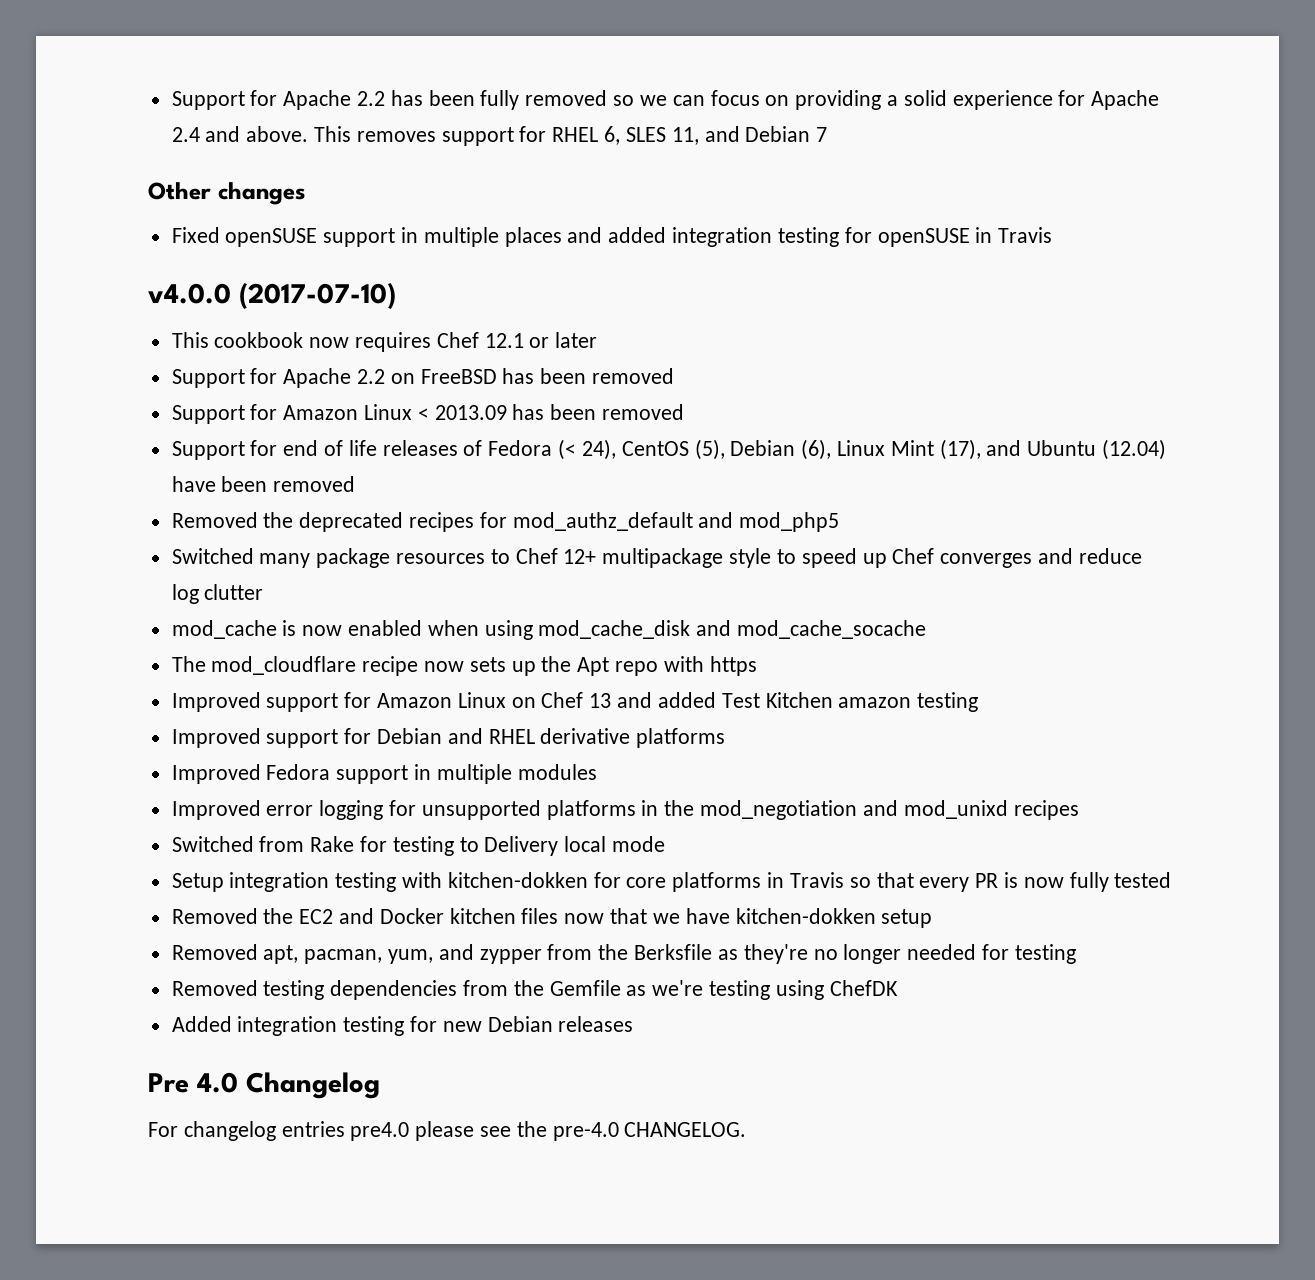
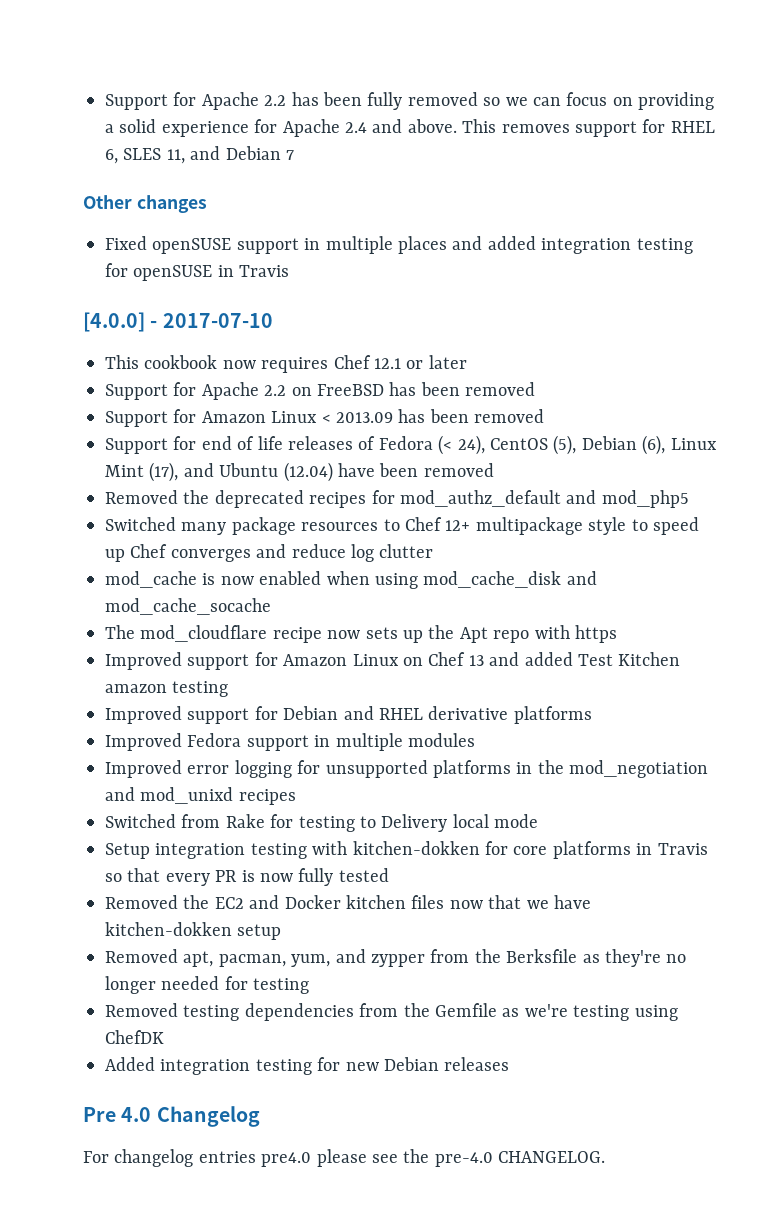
[148,283,396,309] v4.0.0 (2017-07-10) -> [83,312,273,332] [4.0.0] - 2017-07-10

